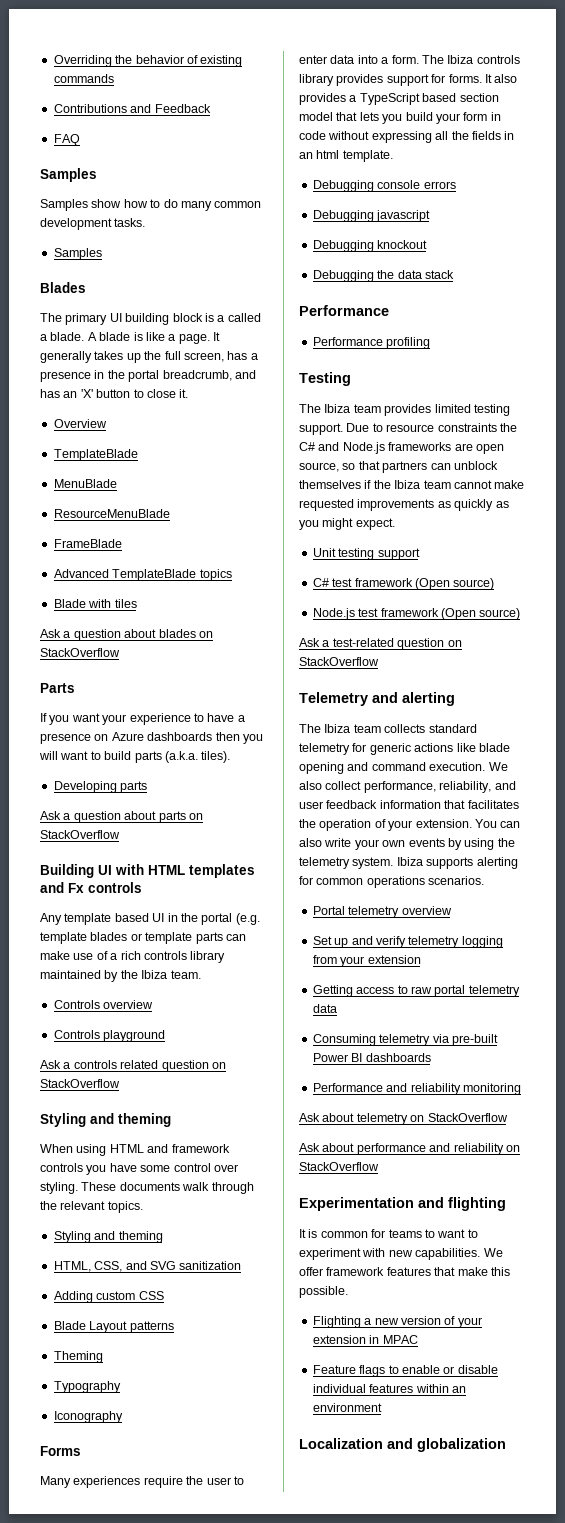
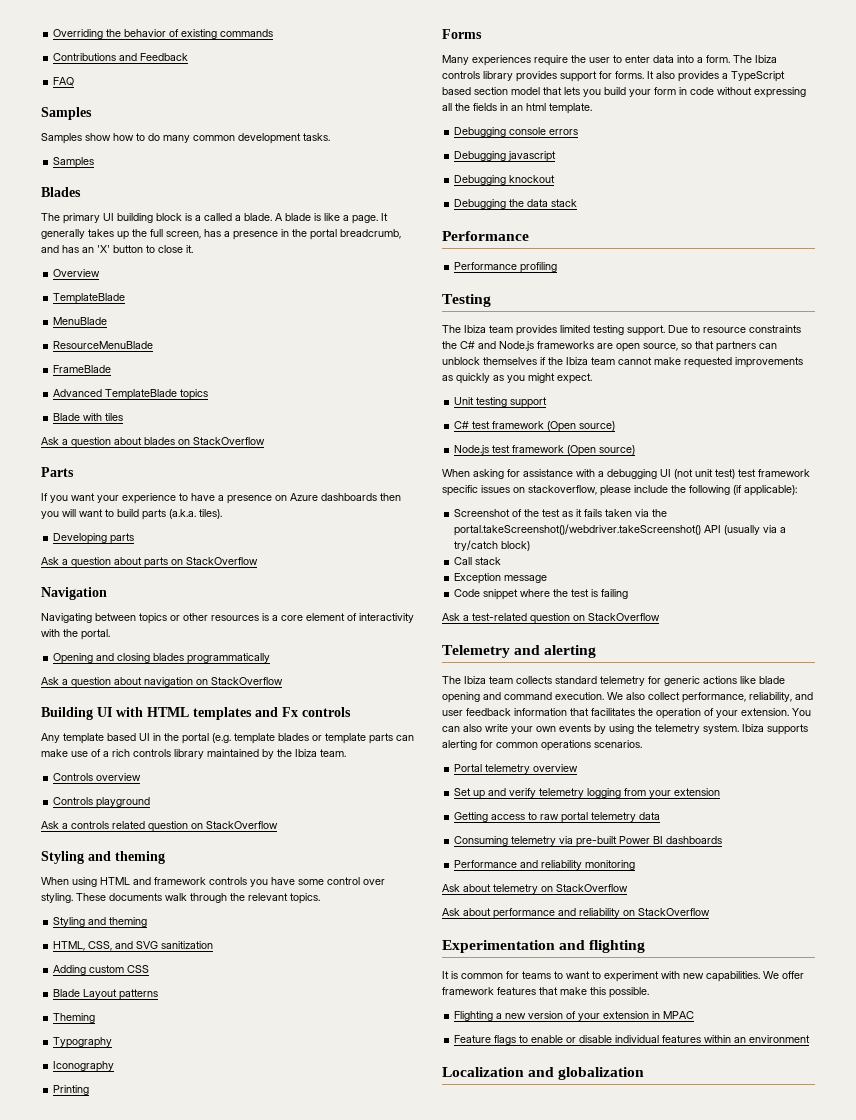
(120, 834) none -> [41,587,107,600] [41,613,414,624] [41,629,110,640] [53,653,271,664] [41,677,283,688] // Navigation // Navigating between topics or other resources is a core element of interactivity with the portal. // Opening and closing blades programmatically // Ask a question about navigation on StackOverflow
(123, 1417) none -> [53,1085,90,1095] // Printing
(521, 614) none -> [442,469,810,479] [442,485,797,496] [454,509,668,517] [454,524,787,536] [454,540,531,551] [454,557,502,565] [454,573,548,584] [454,589,629,600] // When asking for assistance with a debugging UI (not unit test) test framework specific issues on stackoverflow, please include the following (if applicable): // Screenshot of the test as it fails taken via the portal.takeScreenshot()/webdriver.takeScreenshot() API (usually via a try/catch block) // Call stack // Exception message // Code snippet where the test is failing

